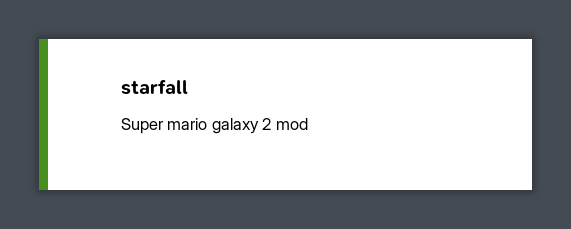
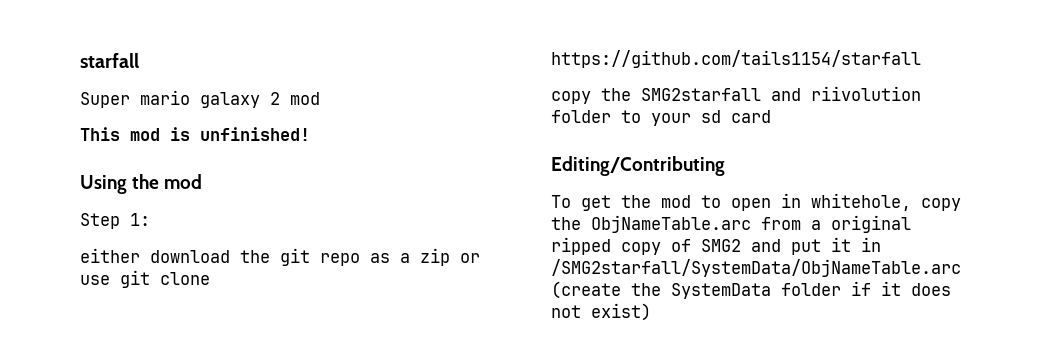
(308, 124) none -> [80,127,310,141] [80,174,203,194] [80,213,150,229] [80,248,480,266] [80,270,210,288] [551,50,921,68] [551,86,921,104] [551,110,771,126] [551,156,725,176] [551,193,961,211] [551,215,911,233] [551,237,881,255] [551,259,961,277] [551,281,951,299] [551,303,651,321] // This mod is unfinished! // Using the mod // Step 1: // either download the git repo as a zip or use git clone https://github.com/tails1154/starfall // copy the SMG2starfall and riivolution folder to your sd card // Editing/Contributing // To get the mod to open in whitehole, copy the ObjNameTable.arc from a original ripped copy of SMG2 and put it in /SMG2starfall/SystemData/ObjNameTable.arc (create the SystemData folder if it does not exist)

